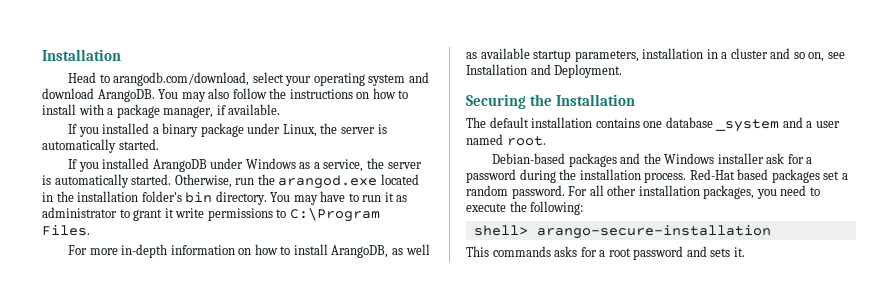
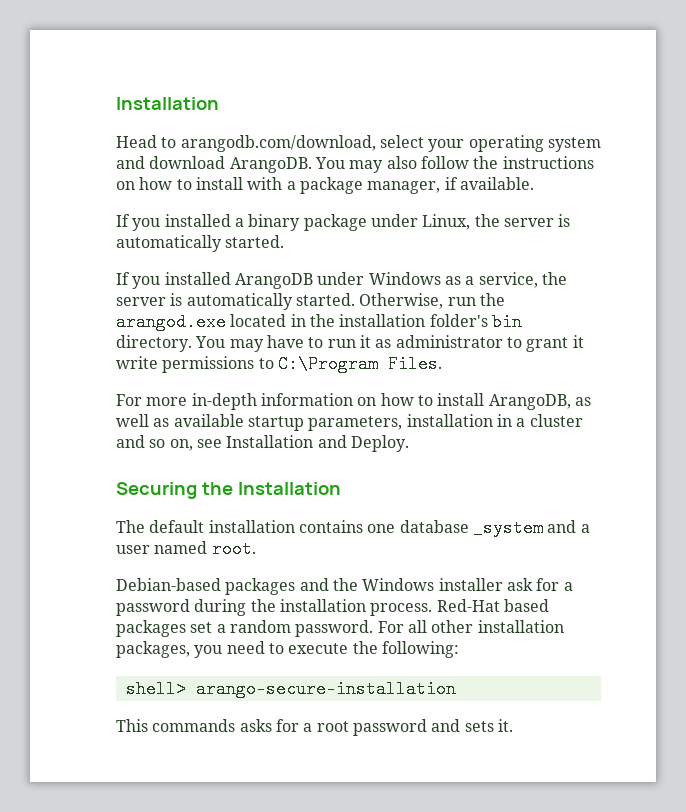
[554,64,623,78] Deployment. -> [350,435,409,452] Deploy.

